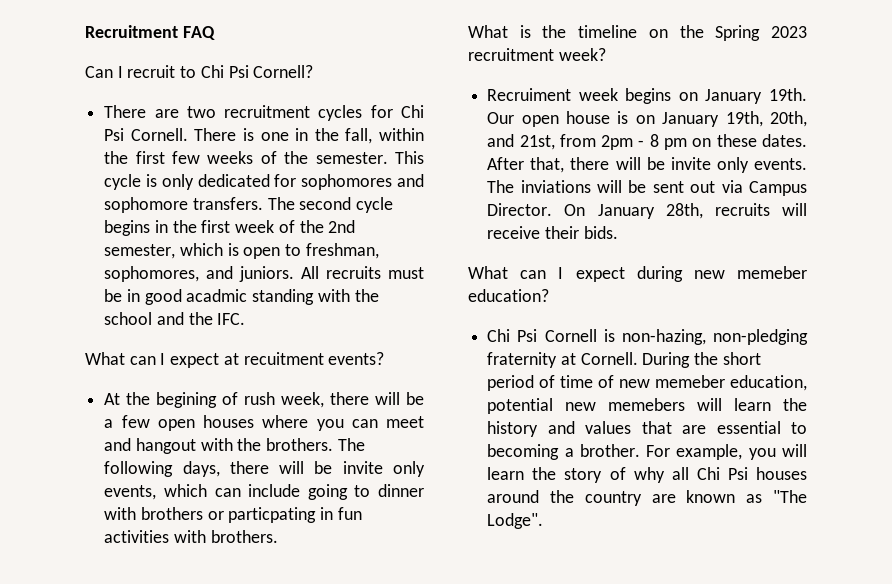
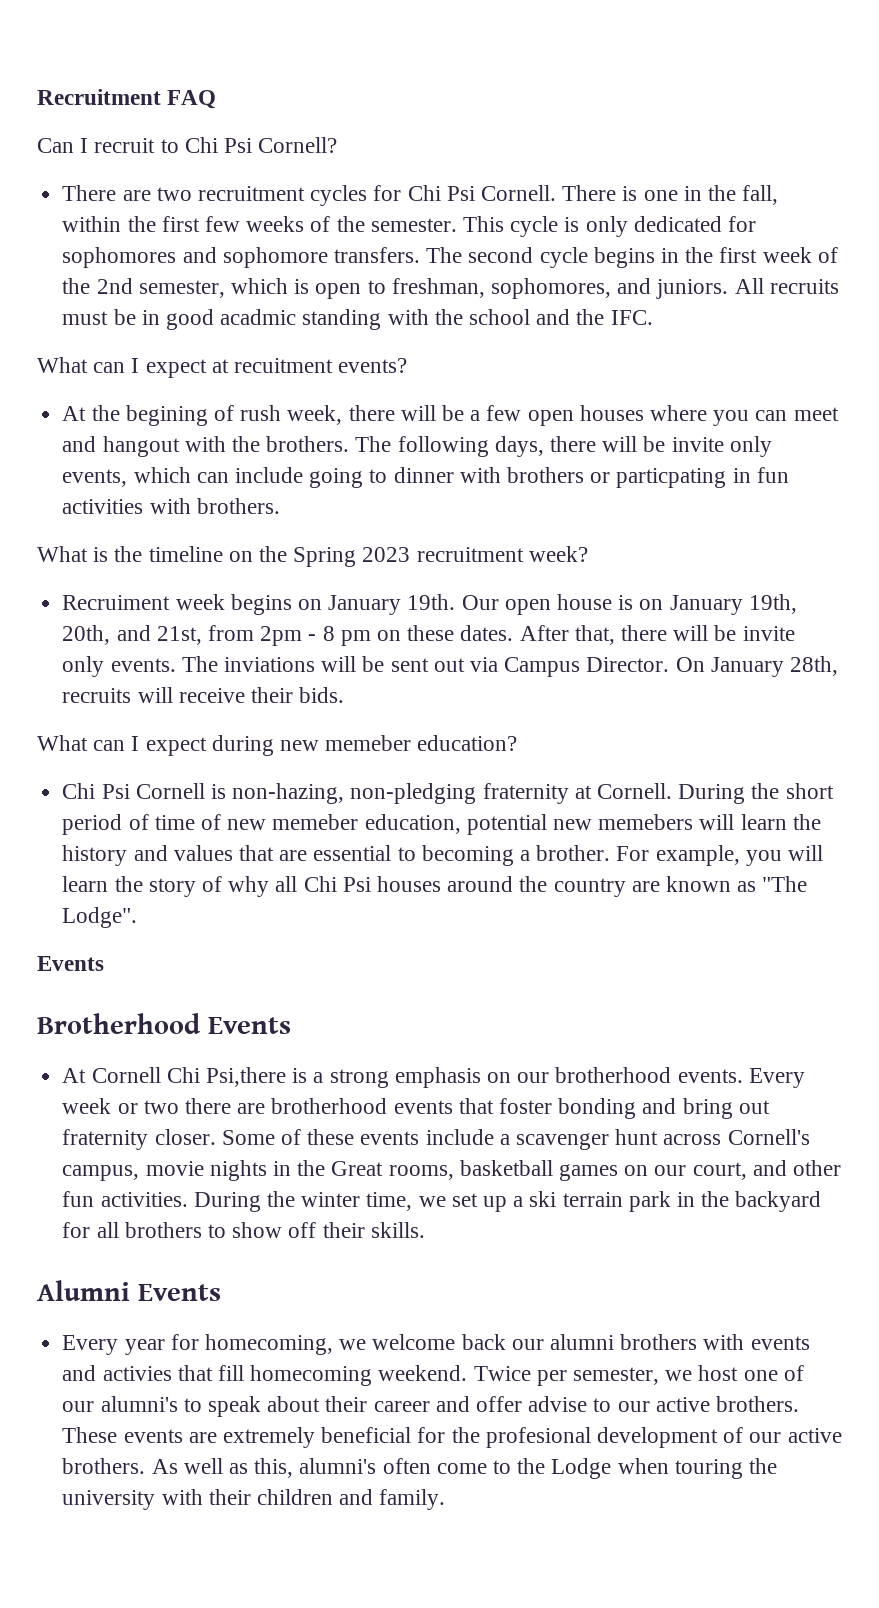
(544, 521) none -> [37,956,104,971] [37,1013,291,1034] [62,1067,805,1088] [62,1098,770,1119] [62,1129,810,1150] [62,1160,842,1181] [62,1191,822,1212] [62,1222,425,1238] [37,1280,221,1301] [62,1334,810,1355] [62,1365,804,1386] [62,1396,800,1417] [62,1427,842,1448] [62,1458,778,1479] [62,1489,446,1510] // Events // Brotherhood Events // At Cornell Chi Psi,there is a strong emphasis on our brotherhood events. Every week or two there are brotherhood events that foster bonding and bring out fraternity closer. Some of these events include a scavenger hunt across Cornell's campus, movie nights in the Great rooms, basketball games on our court, and other fun activities. During the winter time, we set up a ski terrain park in the backyard for all brothers to show off their skills. // Alumni Events // Every year for homecoming, we welcome back our alumni brothers with events and activies that fill homecoming weekend. Twice per semester, we host one of our alumni's to speak about their career and offer advise to our active brothers. These events are extremely beneficial for the profesional development of our active brothers. As well as this, alumni's often come to the Lodge when touring the university with their children and family.

